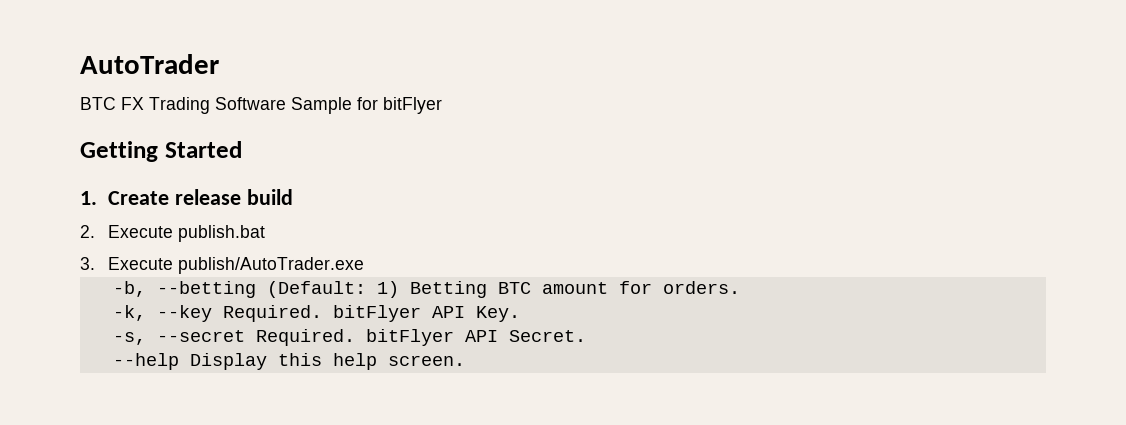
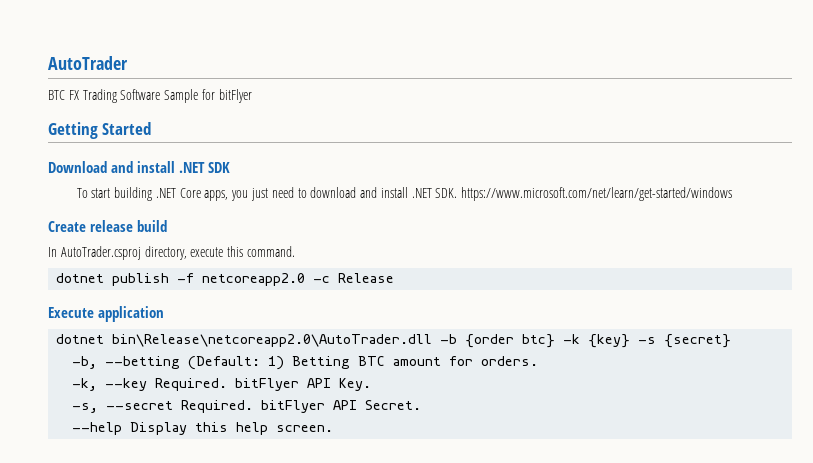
[80,189,293,205] [80,225,266,242] [80,257,365,274] 1. Create release build // 2. Execute publish.bat // 3. Execute publish/AutoTrader.exe -> [48,161,231,173] [76,187,733,201] [48,220,168,232] [48,246,295,260] [56,273,395,286] [48,306,165,322] [56,334,732,348] Download and install .NET SDK // To start building .NET Core apps, you just need to download and install .NET SDK. https://www.microsoft.com/net/learn/get-started/windows // Create release build // In AutoTrader.csproj directory, execute this command. // dotnet publish -f netcoreapp2.0 -c Release // Execute application // dotnet bin\Release\netcoreapp2.0\AutoTrader.dll -b {order btc} -k {key} -s {secret}

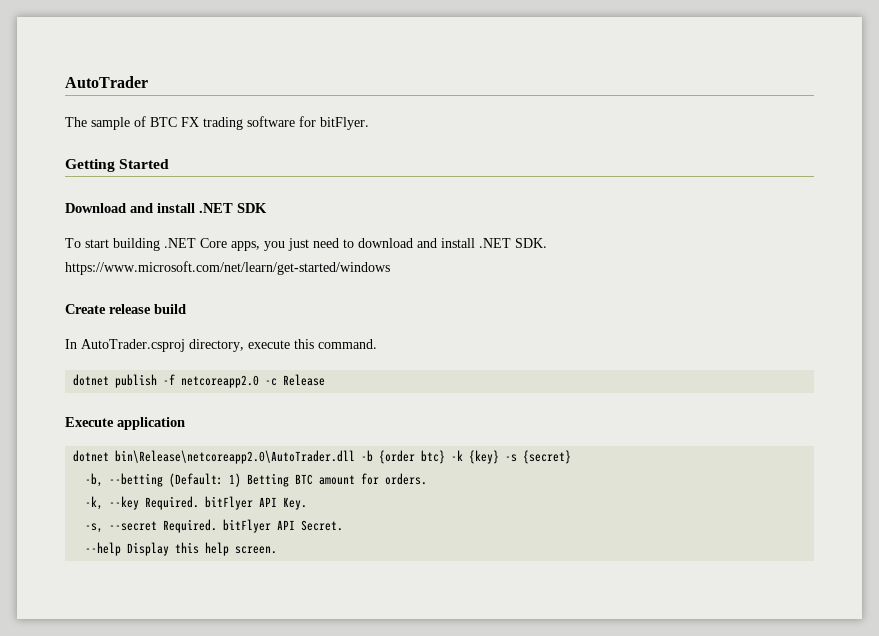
[48,89,252,103] BTC FX Trading Software Sample for bitFlyer -> [65,116,369,130] The sample of BTC FX trading software for bitFlyer.

